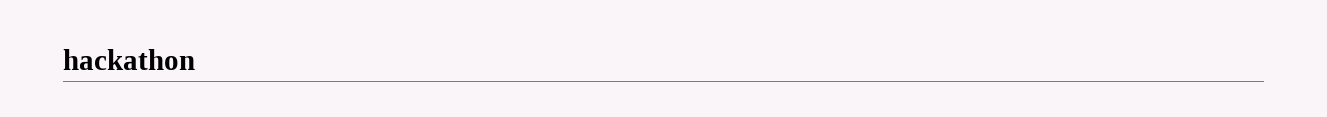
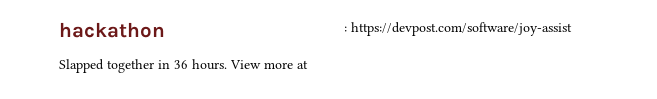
(195, 59) none -> [59,59,308,73] [344,22,572,36] // Slapped together in 36 hours. View more at : https://devpost.com/software/joy-assist

